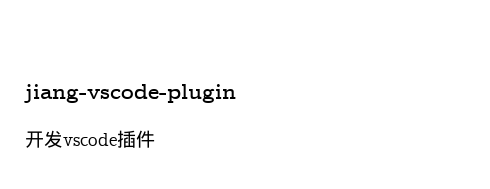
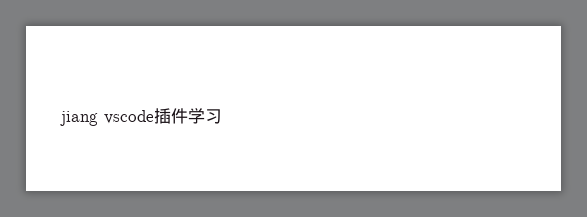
[24,84,236,103] [25,130,63,148] jiang-vscode-plugin // 开发 -> [60,111,98,126] jiang
(155, 139) none -> [188,108,222,124] 学习

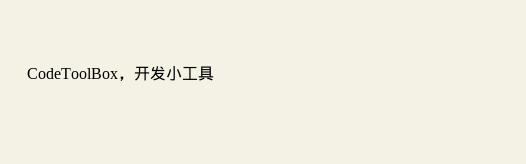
[60,108,222,126] jiang vscode插件学习 -> [27,66,214,81] CodeToolBox，开发小工具

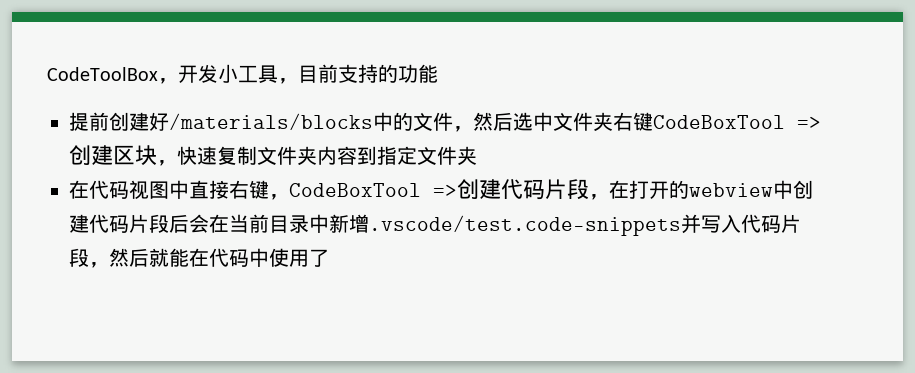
(214, 73) none -> [278,64,438,84] [69,112,821,132] [69,145,477,166] [69,179,813,200] [69,214,801,236] [69,248,329,268] ，目前支持的功能 // 提前创建好/materials/blocks中的文件，然后选中文件夹右键CodeBoxTool =>创建区块，快速复制文件夹内容到指定文件夹 // 在代码视图中直接右键，CodeBoxTool =>创建代码片段，在打开的webview中创建代码片段后会在当前目录中新增.vscode/test.code-snippets并写入代码片段，然后就能在代码中使用了

